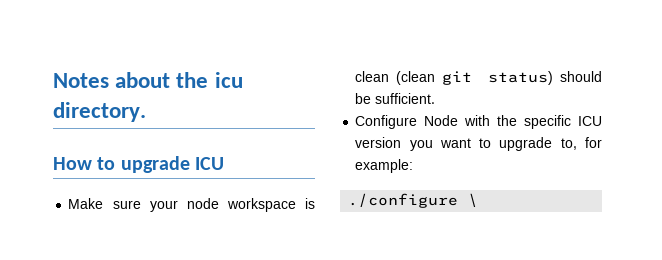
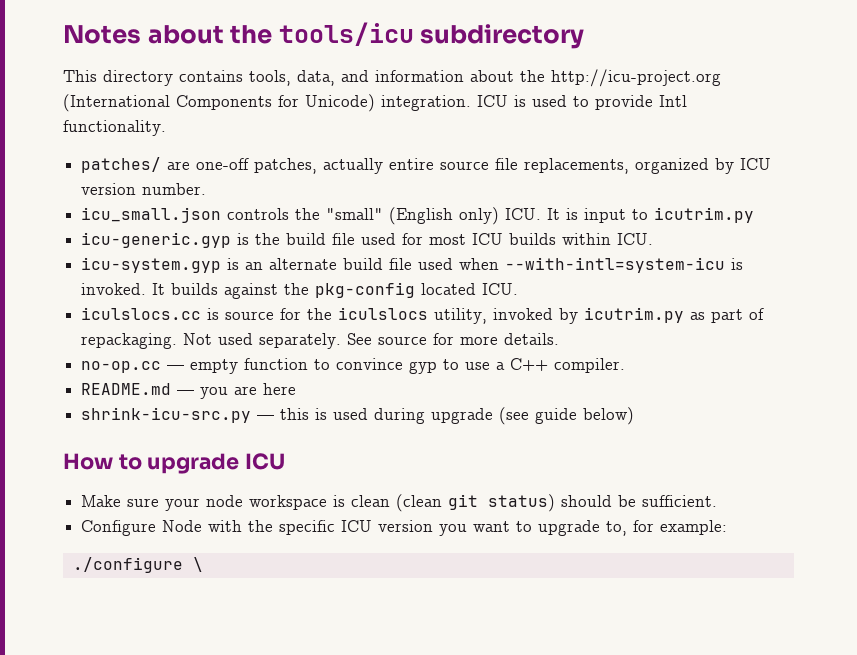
[214,72,243,88] [53,102,146,122] icu directory. -> [278,22,585,49] [63,69,721,87] [63,94,687,112] [63,120,166,136] [81,157,772,174] [81,183,207,195] [81,207,755,225] [81,232,654,248] [81,257,744,273] [81,282,519,299] [81,307,765,324] [81,333,560,349] [81,358,626,374] [81,383,297,399] [81,407,635,425] tools/icu subdirectory // This directory contains tools, data, and information about the http://icu-project.org (International Components for Unicode) integration. ICU is used to provide Intl functionality. // patches/ are one-off patches, actually entire source file replacements, organized by ICU version number. // icu_small.json controls the "small" (English only) ICU. It is input to icutrim.py // icu-generic.gyp is the build file used for most ICU builds within ICU. // icu-system.gyp is an alternate build file used when --with-intl=system-icu is invoked. It builds against the pkg-config located ICU. // iculslocs.cc is source for the iculslocs utility, invoked by icutrim.py as part of repackaging. Not used separately. See source for more details. // no-op.cc — empty function to convince gyp to use a C++ compiler. // README.md — you are here // shrink-icu-src.py — this is used during upgrade (see guide below)

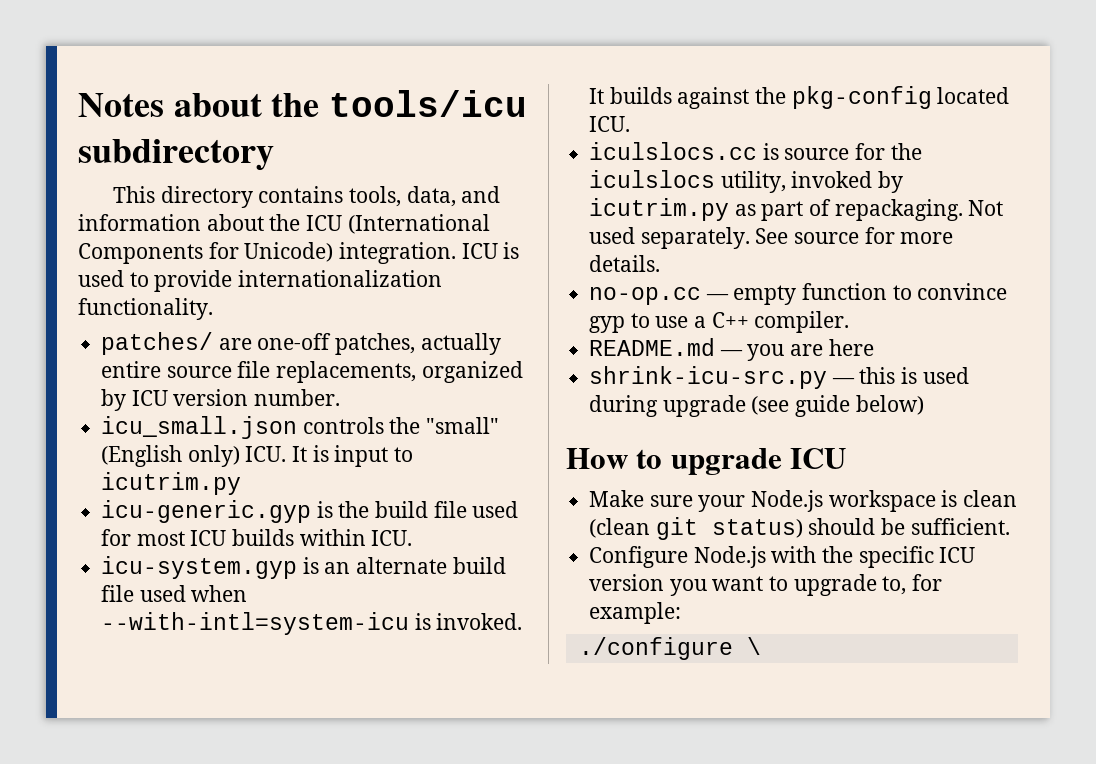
[551,69,721,87] http://icu-project.org -> [306,215,343,231] ICU
[659,95,687,107] Intl -> [238,270,443,287] internationalization
[206,495,244,507] node -> [751,490,824,512] Node.js
[162,520,203,532] Node -> [693,546,766,568] Node.js

